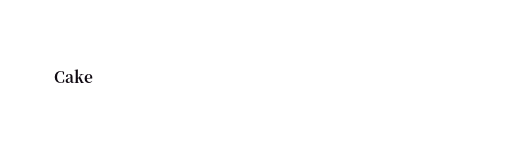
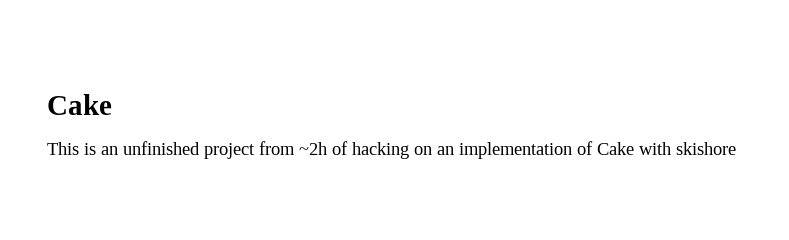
[54,69,93,83] Cake -> [47,94,112,115] [47,141,736,159] Cake // This is an unfinished project from ~2h of hacking on an implementation of Cake with skishore

